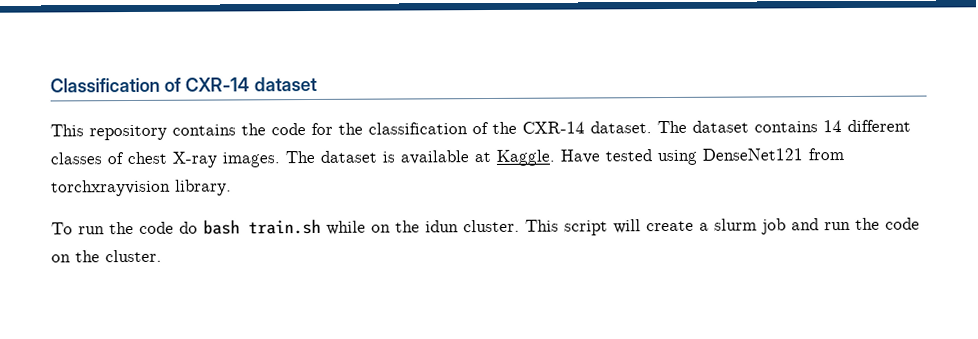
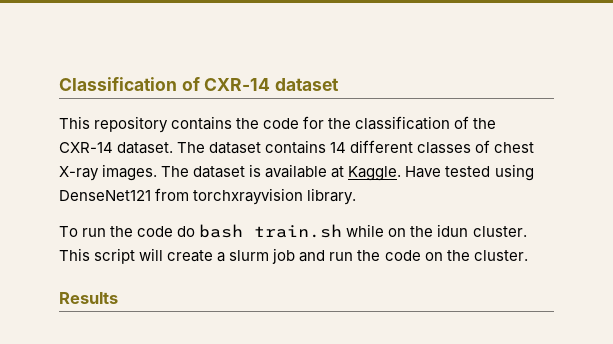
(162, 256) none -> [59,292,118,304] // Results

